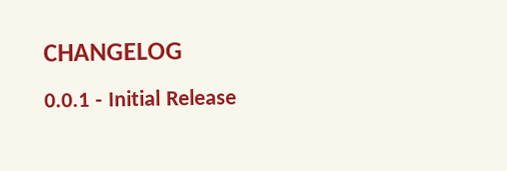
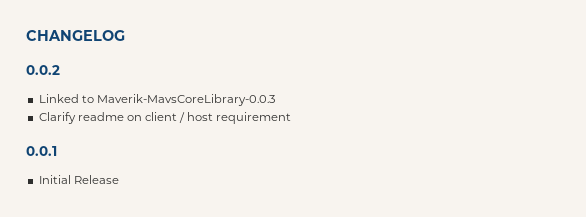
(183, 52) none -> [26,65,60,75] [38,94,275,106] [38,112,292,124] // 0.0.2 // Linked to Maverik-MavsCoreLibrary-0.0.3 // Clarify readme on client / host requirement
[94,98,103,107] - -> (57, 151) //

